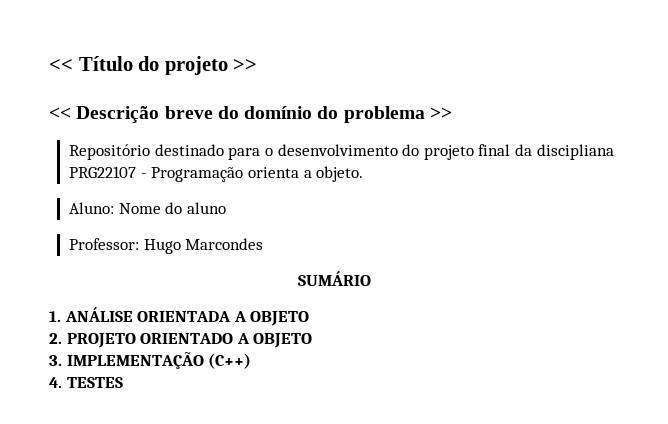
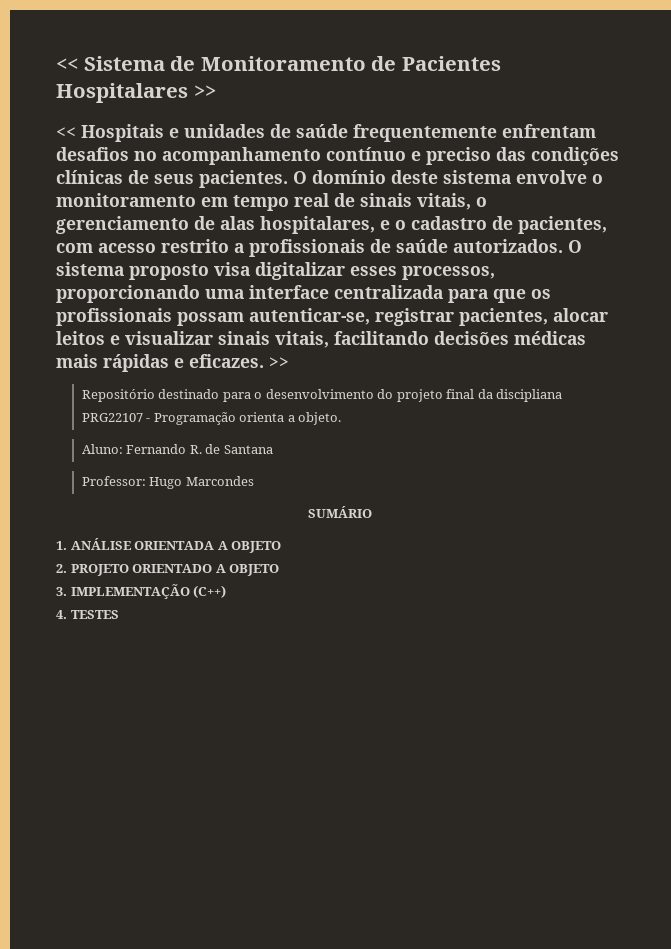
[49,56,258,75] [49,106,425,123] << Título do projeto >> // << Descrição breve do domínio do problema -> [56,56,501,71] [56,83,216,103] [56,124,596,142] [56,147,619,166] [56,170,603,188] [56,193,487,211] [56,216,607,234] [56,239,582,257] [56,262,495,280] [56,285,551,303] [56,308,608,326] [56,331,586,348] [56,354,264,372] << Sistema de Monitoramento de Pacientes Hospitalares >> // << Hospitais e unidades de saúde frequentemente enfrentam desafios no acompanhamento contínuo e preciso das condições clínicas de seus pacientes. O domínio deste sistema envolve o monitoramento em tempo real de sinais vitais, o gerenciamento de alas hospitalares, e o cadastro de pacientes, com acesso restrito a profissionais de saúde autorizados. O sistema proposto visa digitalizar esses processos, proporcionando uma interface centralizada para que os profissionais possam autenticar-se, registrar pacientes, alocar leitos e visualizar sinais vitais, facilitando decisões médicas mais rápidas e eficazes.
[118,202,227,214] Nome do aluno -> [126,444,273,454] Fernando R. de Santana

